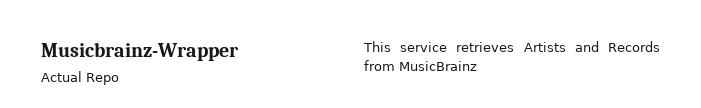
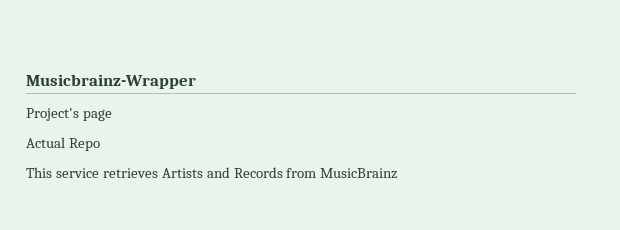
(239, 51) none -> [26,108,112,121] // Project's page

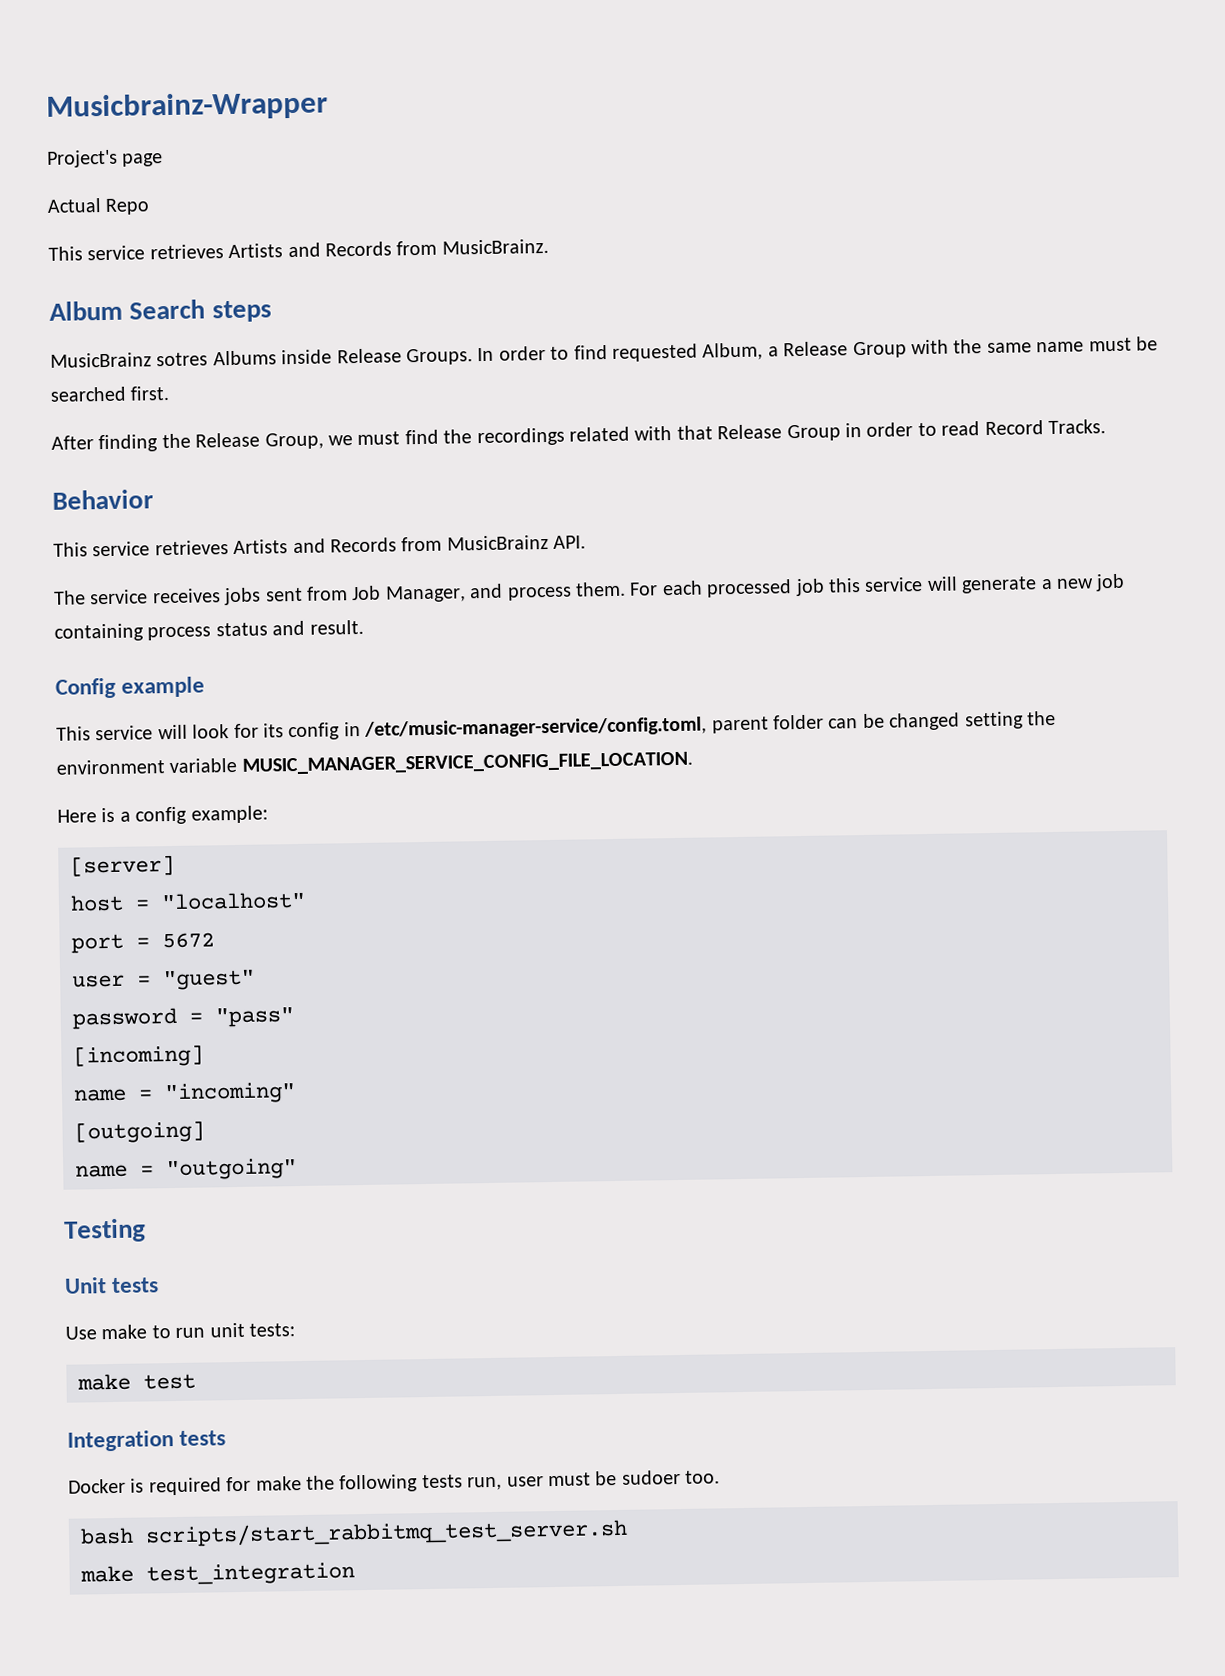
[320,168,398,179] MusicBrainz -> [441,238,549,255] [49,299,272,323] [50,336,1158,368] [50,385,170,402] [51,419,1106,453] [52,489,154,510] [53,534,587,557] [54,573,1126,606] [54,619,364,642] [55,676,206,699] [56,710,1056,741] [56,751,693,775] [57,805,268,825] [70,854,175,877] [70,891,306,912] [71,932,215,954] [72,969,255,991] [72,1007,294,1030] [73,1044,204,1068] [73,1082,296,1105] [74,1120,205,1144] [75,1158,297,1181] [63,1218,146,1243] [64,1277,160,1294] [65,1322,295,1340] [77,1373,196,1391] [67,1430,227,1452] [68,1470,721,1496] [80,1518,628,1548] [80,1562,355,1586] MusicBrainz. // Album Search steps // MusicBrainz sotres Albums inside Release Groups. In order to find requested Album, a Release Group with the same name must be searched first. // After finding the Release Group, we must find the recordings related with that Release Group in order to read Record Tracks. // Behavior // This service retrieves Artists and Records from MusicBrainz API. // The service receives jobs sent from Job Manager, and process them. For each processed job this service will generate a new job containing process status and result. // Config example // This service will look for its config in /etc/music-manager-service/config.toml, parent folder can be changed setting the environment variable MUSIC_MANAGER_SERVICE_CONFIG_FILE_LOCATION. // Here is a config example: // [server] // host = "localhost" // port = 5672 // user = "guest" // password = "pass" // [incoming] // name = "incoming" // [outgoing] // name = "outgoing" // Testing // Unit tests // Use make to run unit tests: // make test // Integration tests // Docker is required for make the following tests run, user must be sudoer too. // bash scripts/start_rabbitmq_test_server.sh // make test_integration

